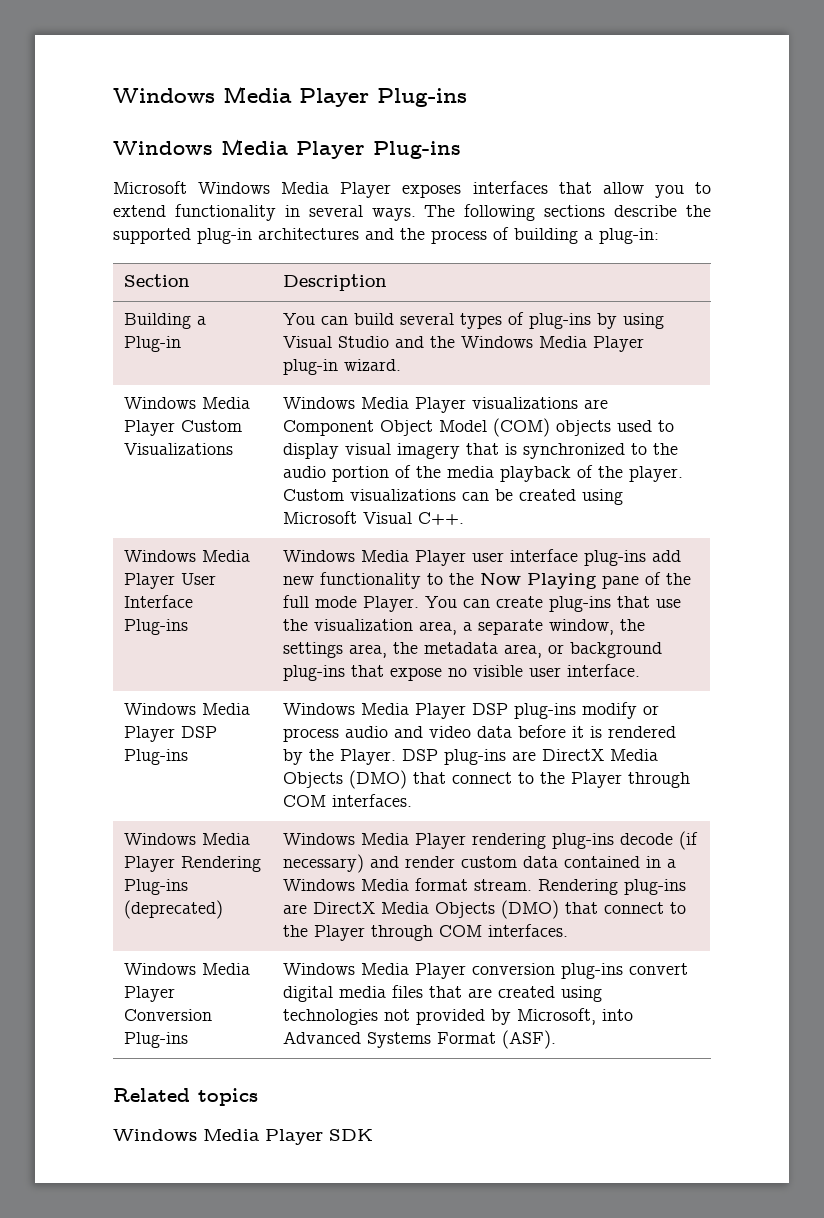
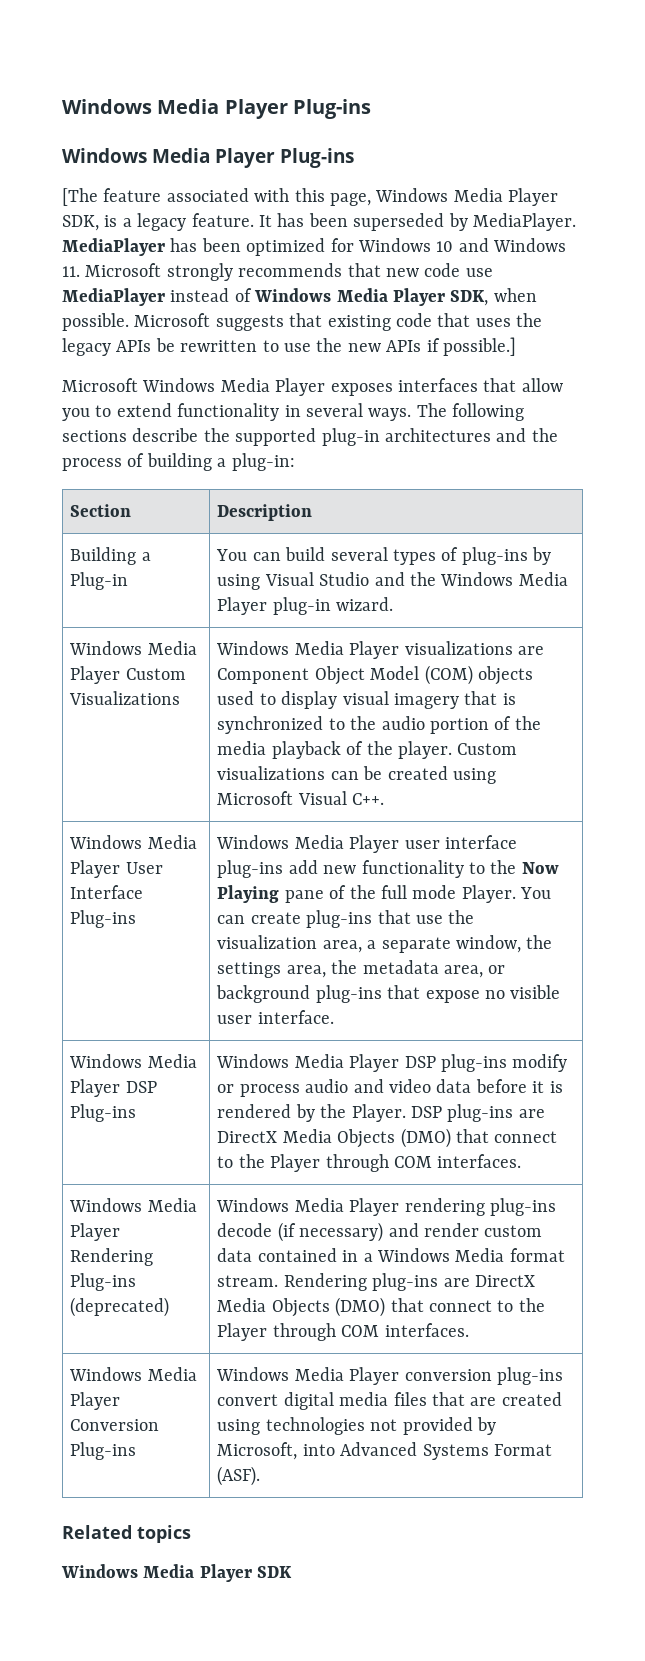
(461, 150) none -> [62,188,559,206] [62,213,576,231] [62,238,567,256] [62,263,493,281] [62,288,537,306] [62,313,543,331] [62,337,516,356] // [The feature associated with this page, Windows Media Player SDK, is a legacy feature. It has been superseded by MediaPlayer. MediaPlayer has been optimized for Windows 10 and Windows 11. Microsoft strongly recommends that new code use MediaPlayer instead of Windows Media Player SDK, when possible. Microsoft suggests that existing code that uses the legacy APIs be rewritten to use the new APIs if possible.]

